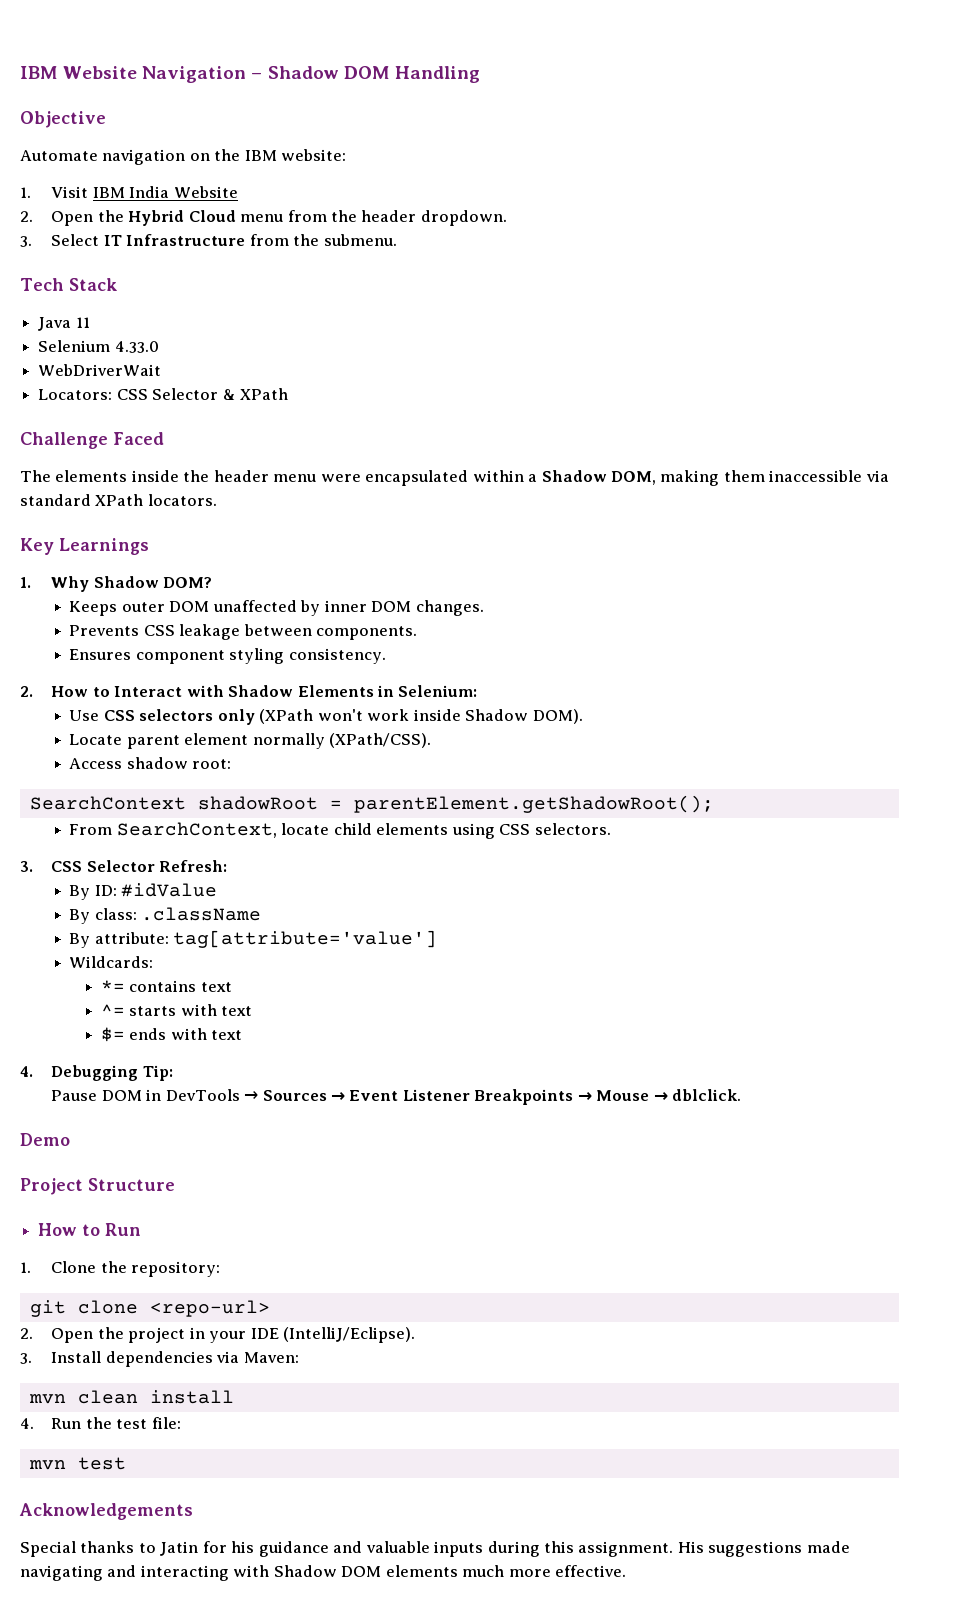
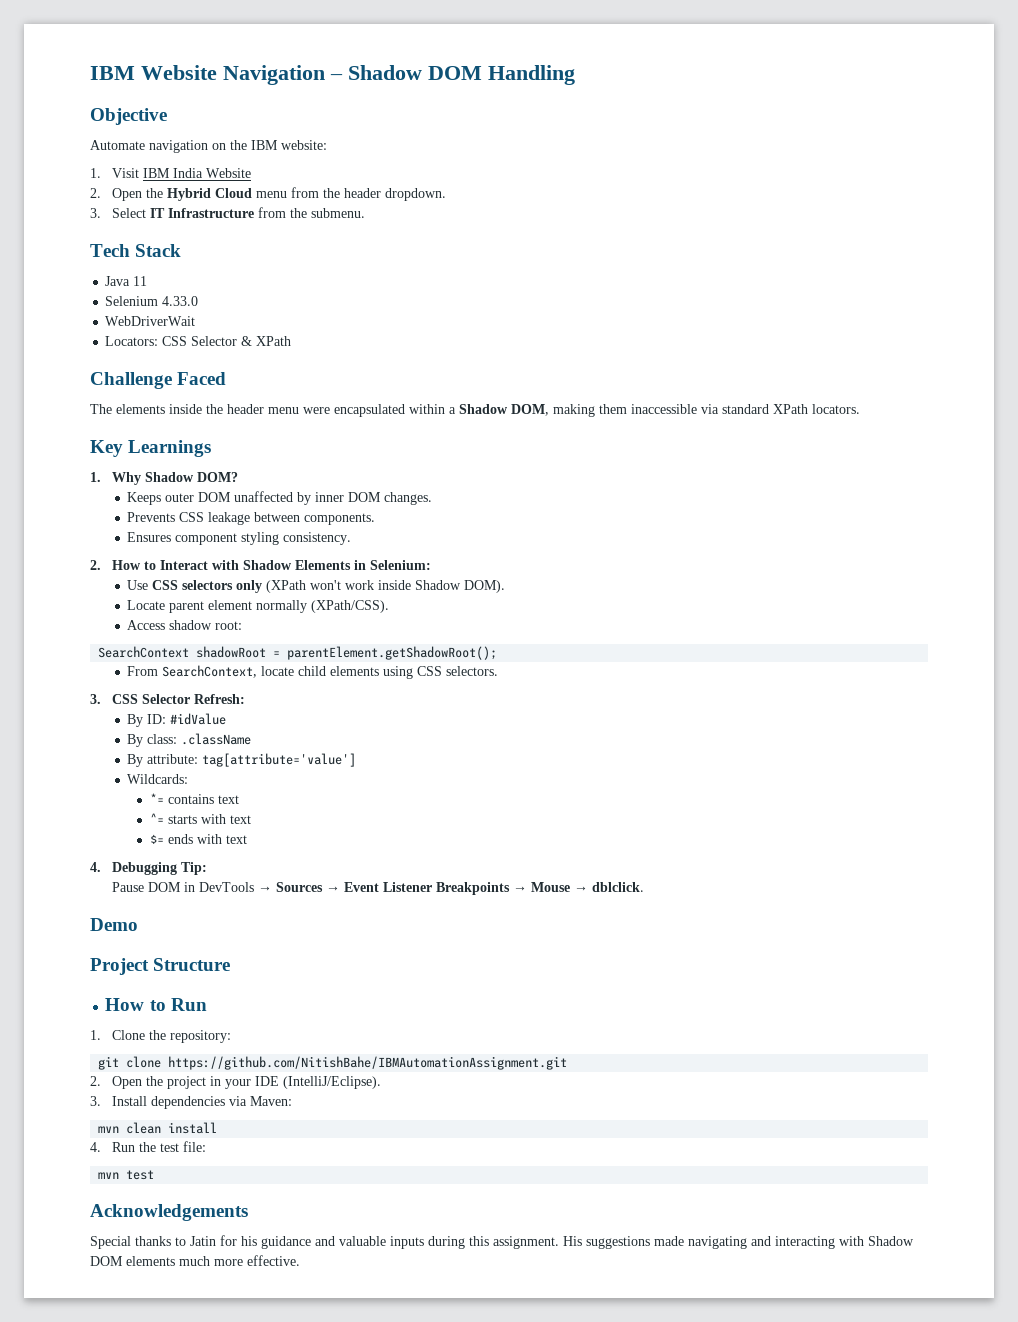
[149,1300,270,1317] <repo-url> -> [168,1056,568,1070] https://github.com/NitishBahe/IBMAutomationAssignment.git

